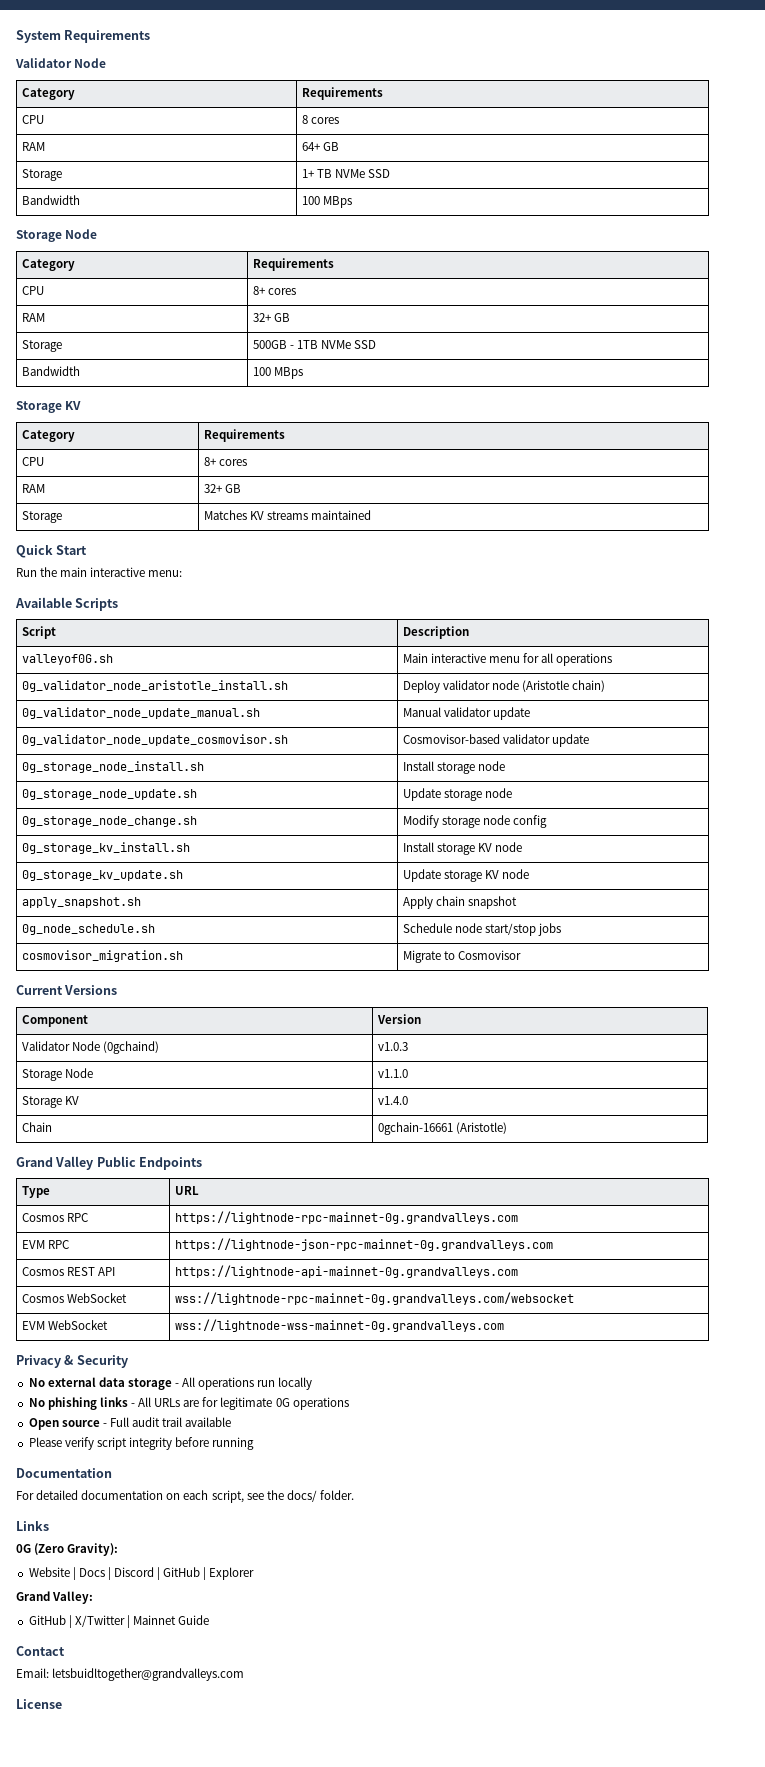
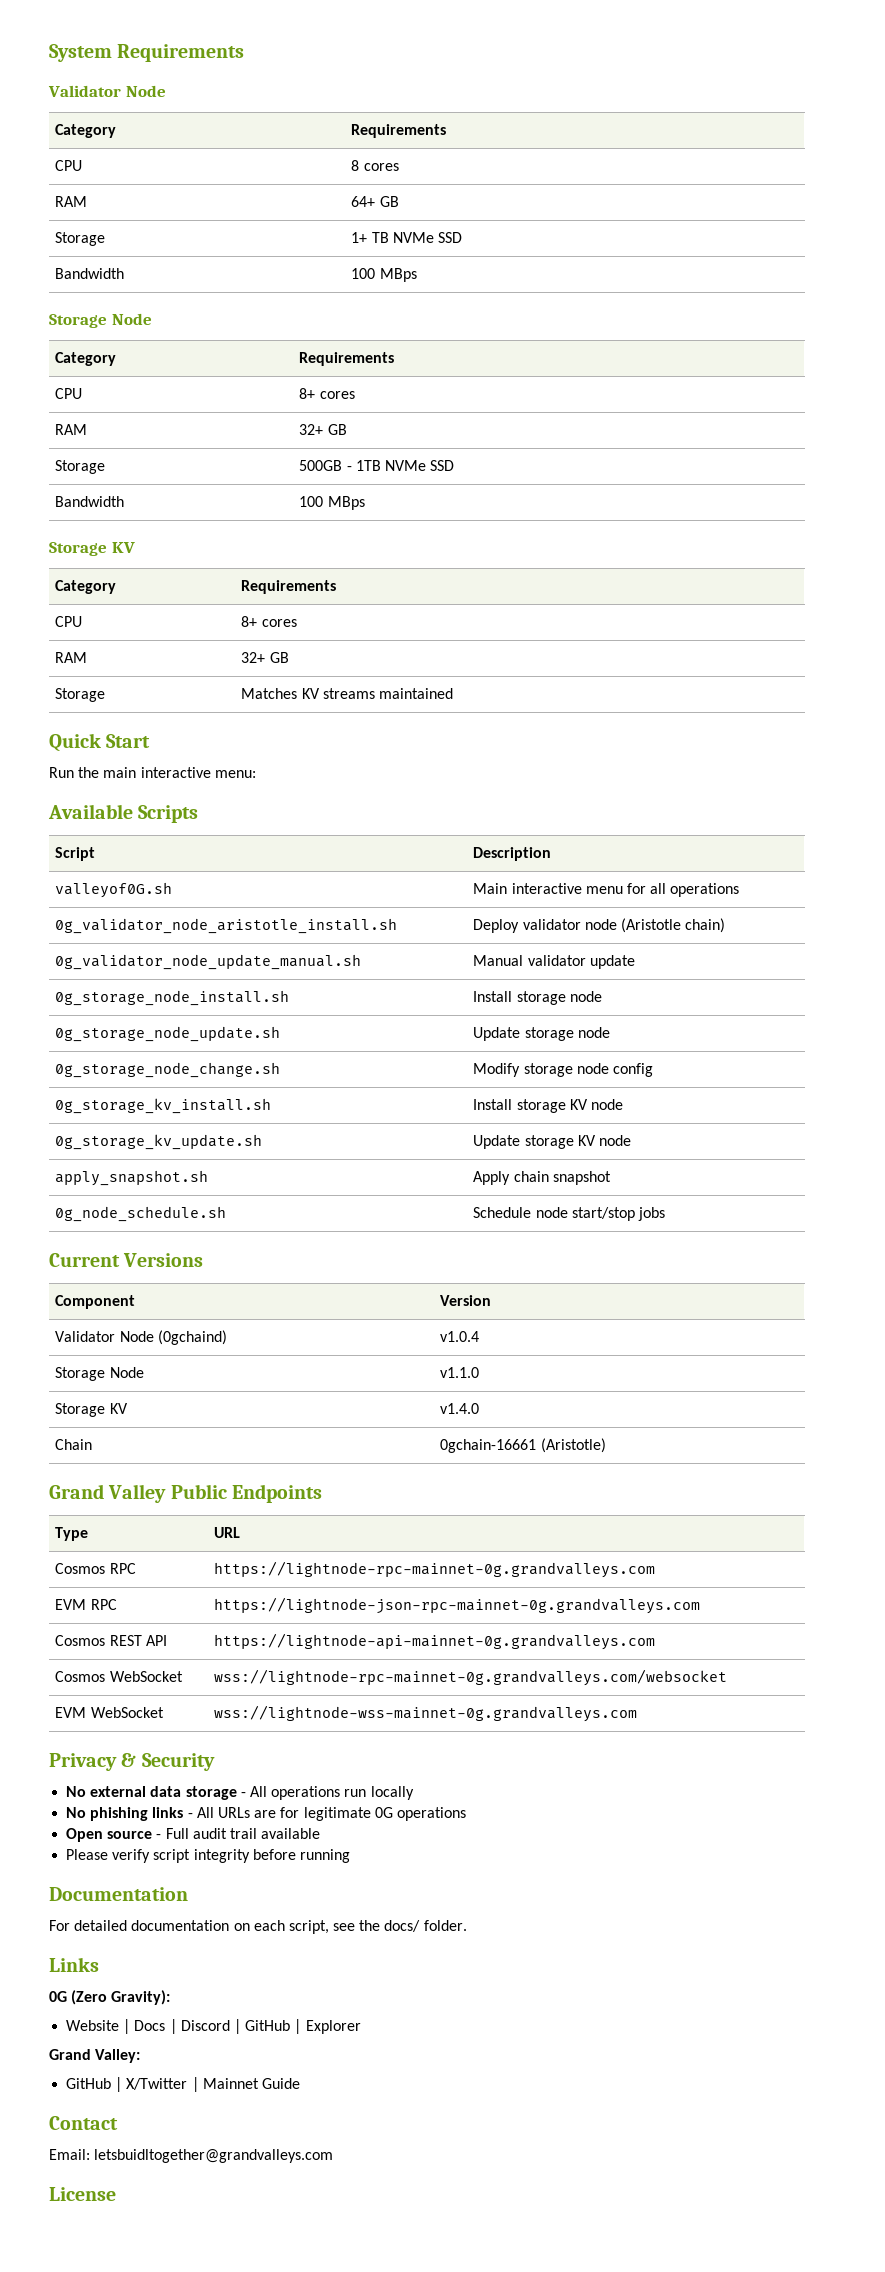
[21,734,288,746] [402,734,589,747] // 0g_validator_node_update_cosmovisor.sh | Cosmovisor-based validator update -> (635, 962) none
[21,950,183,962] [402,950,521,963] // cosmovisor_migration.sh | Migrate to Cosmovisor -> (666, 1214) none
[377,1042,408,1051] v1.0.3 -> [440,1331,480,1342] v1.0.4

